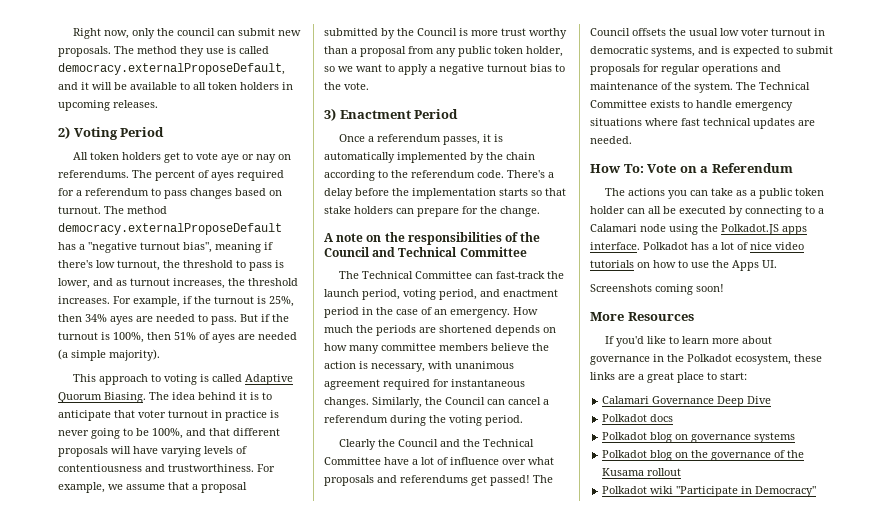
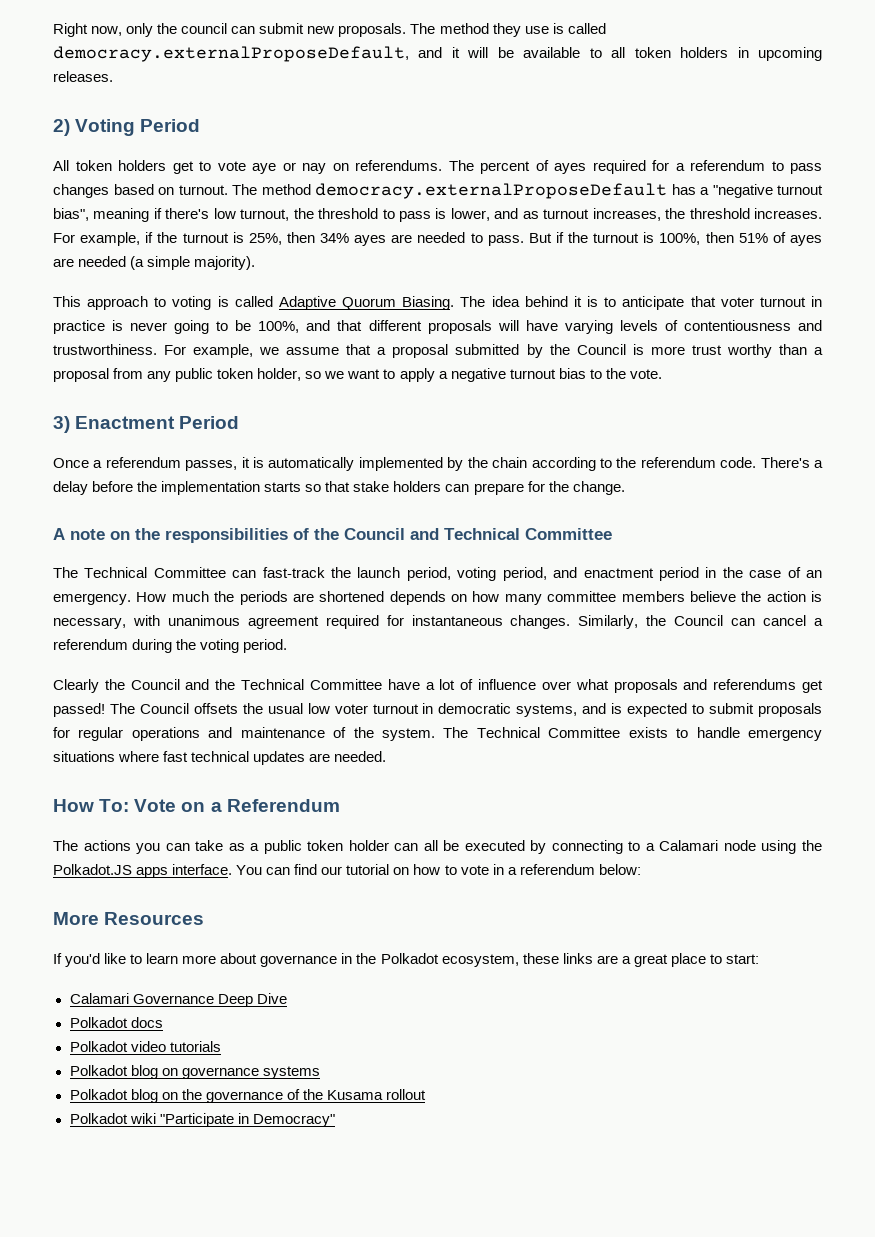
[643,242,804,250] [590,260,777,271] [590,284,724,295] Polkadot has a lot of nice video tutorials on how to use the Apps UI. // Screenshots coming soon! -> [236,864,641,875] You can find our tutorial on how to vote in a referendum below:
(674, 418) none -> [69,1041,221,1052] // Polkadot video tutorials

